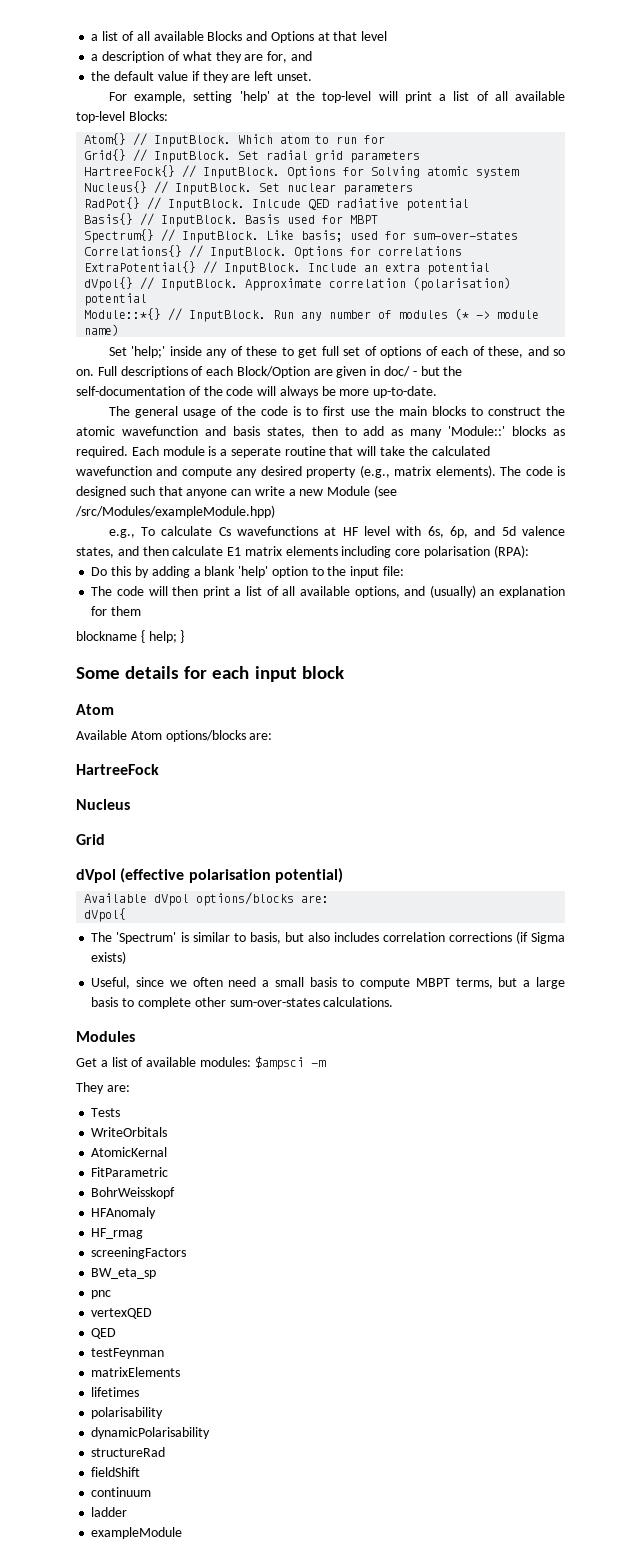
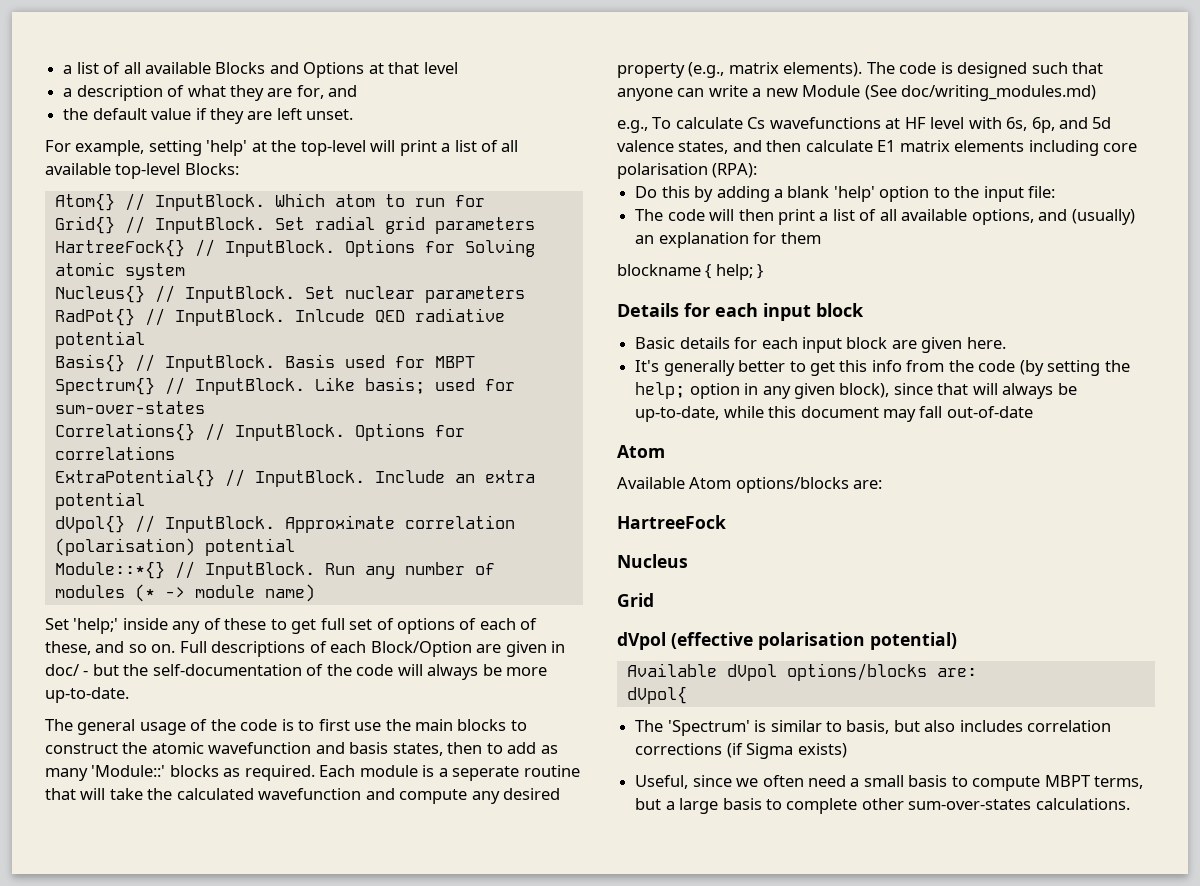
[374,485,398,498] [75,505,275,518] (see /src/Modules/exampleModule.hpp) -> [864,85,1097,101] (See doc/writing_modules.md)
[76,667,120,679] Some -> [617,303,864,321] [635,337,676,349] Details for each input block // Basic
(344, 672) none -> [891,337,1006,353] [635,360,1130,376] [635,382,1077,399] [635,406,1033,422] are given here. // It's generally better to get this info from the code (by setting the help; option in any given block), since that will always be up-to-date, while this document may fall out-of-date
[76,1031,135,1042] [76,1056,326,1070] [76,1082,130,1094] [91,1108,121,1117] [91,1127,168,1137] [91,1147,168,1157] [91,1167,169,1177] [91,1187,176,1199] [91,1207,157,1219] [91,1228,144,1239] [91,1247,187,1259] [91,1268,157,1279] [91,1290,112,1299] [91,1308,153,1319] [91,1328,117,1339] [91,1348,165,1359] [91,1367,181,1377] [91,1387,140,1397] [91,1407,164,1419] [91,1427,211,1439] [91,1447,166,1457] [91,1467,141,1477] [91,1487,152,1497] [91,1507,128,1517] [91,1527,183,1539] // Modules // Get a list of available modules: $ampsci -m // They are: // Tests // WriteOrbitals // AtomicKernal // FitParametric // BohrWeisskopf // HFAnomaly // HF_rmag // screeningFactors // BW_eta_sp // pnc // vertexQED // QED // testFeynman // matrixElements // lifetimes // polarisability // dynamicPolarisability // structureRad // fieldShift // continuum // ladder // exampleModule -> (1130, 804) none

